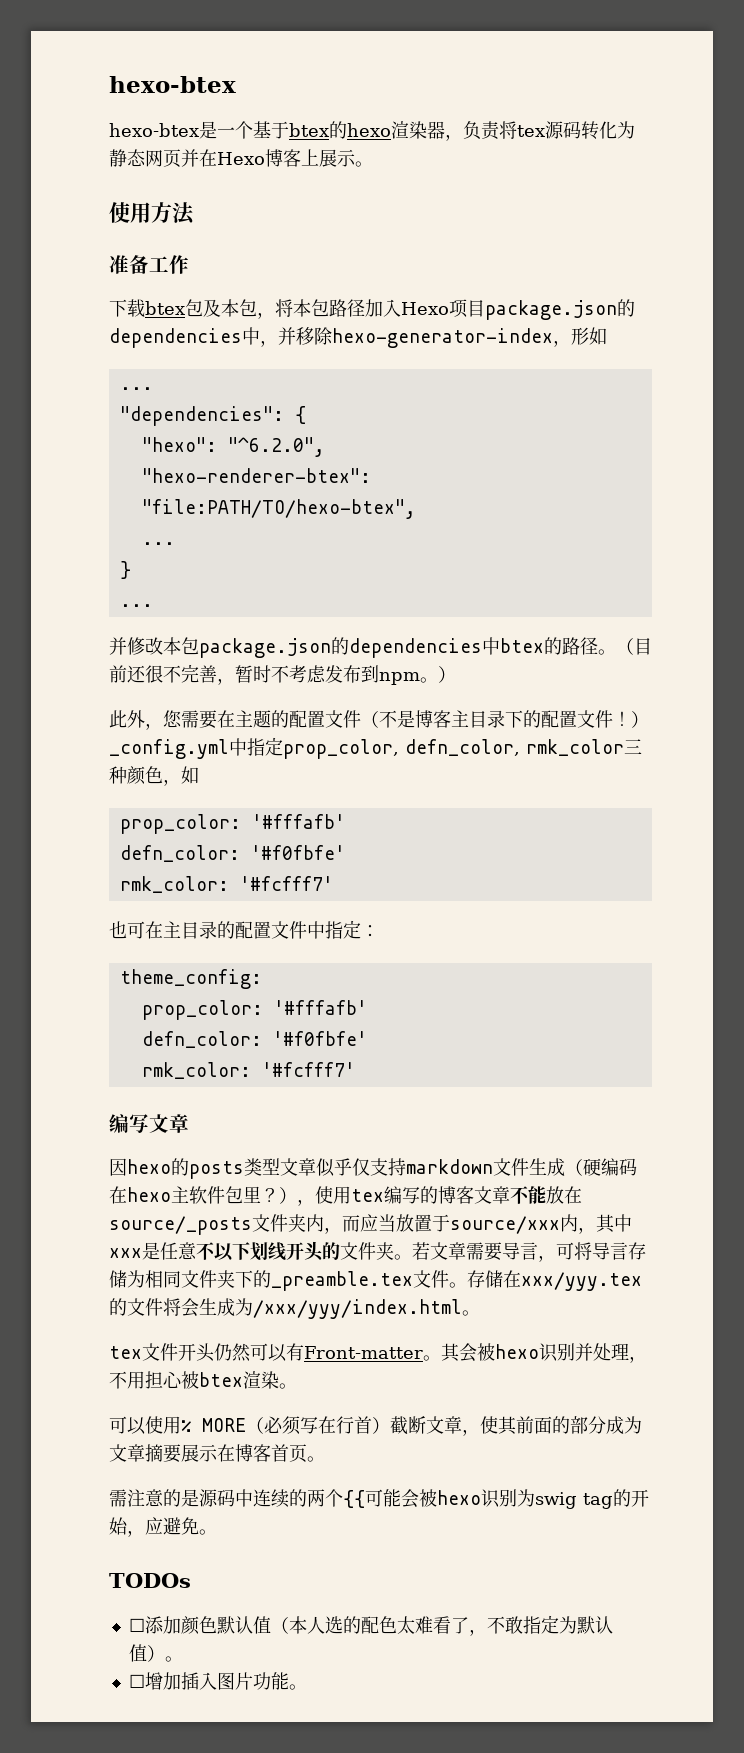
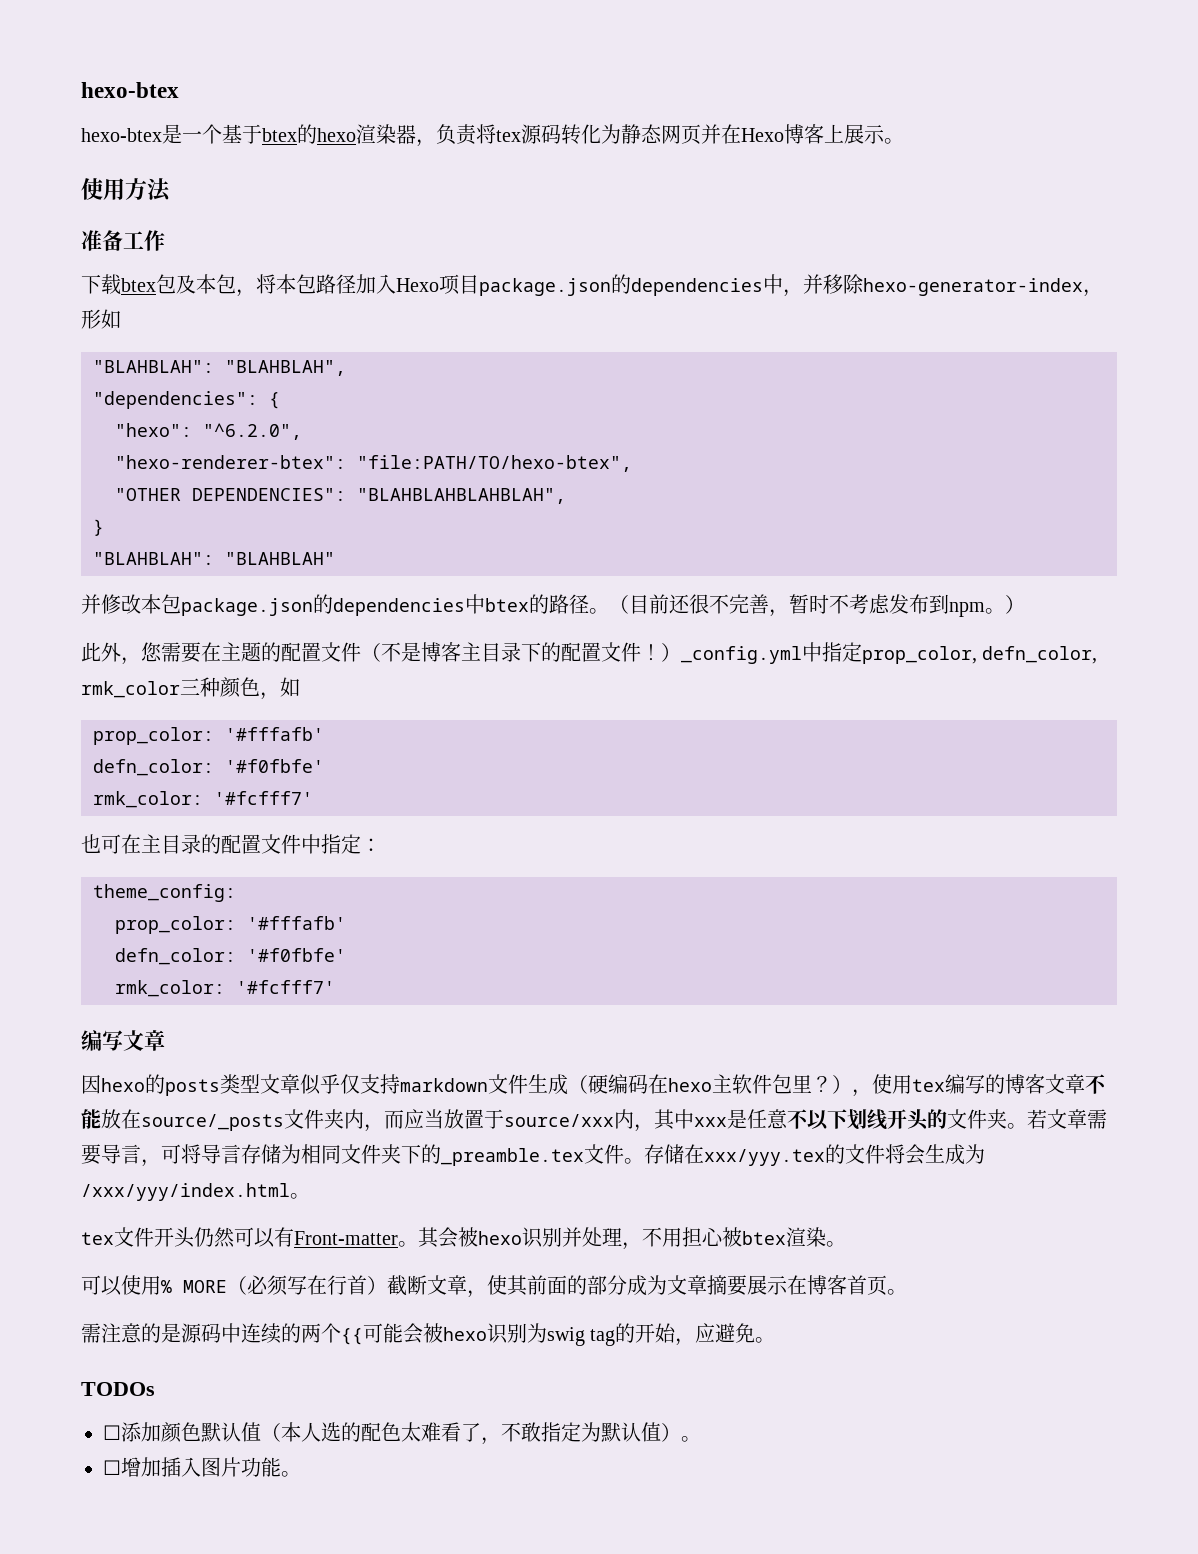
[119,387,153,390] ... -> [93,360,346,376] "BLAHBLAH": "BLAHBLAH",
[141,542,175,545] ... -> [115,488,566,504] "OTHER DEPENDENCIES": "BLAHBLAHBLAHBLAH",
[119,604,153,607] ... -> [93,552,335,565] "BLAHBLAH": "BLAHBLAH"

